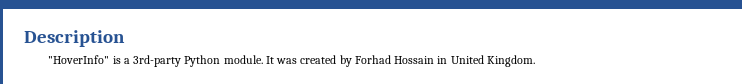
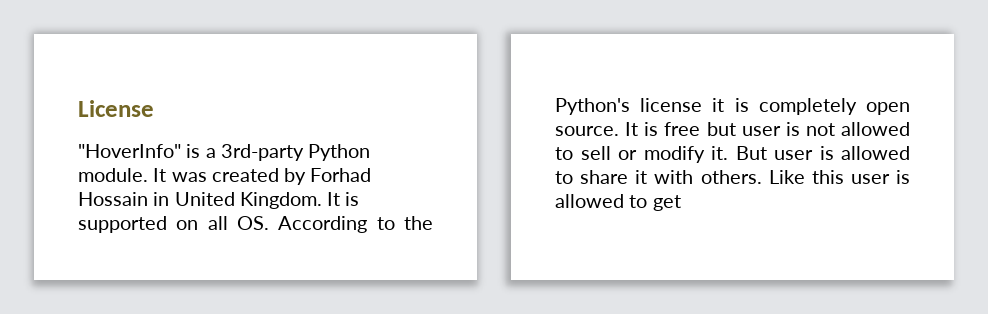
[24,30,125,47] Description -> [78,100,154,117] License
(535, 61) none -> [327,192,360,206] [78,216,433,233] [555,98,910,115] [555,122,910,136] [555,146,910,163] [555,170,910,184] [555,194,681,211] It is supported on all OS. According to the Python's license it is completely open source. It is free but user is not allowed to sell or modify it. But user is allowed to share it with others. Like this user is allowed to get

